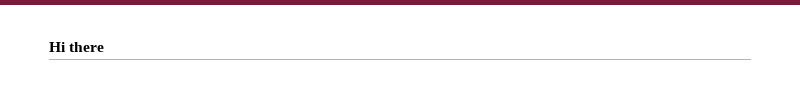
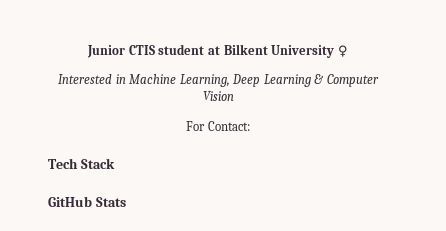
[49,42,105,52] Hi there -> [87,44,348,58] [58,74,379,87] [202,91,234,101] [186,121,250,131] [48,158,115,169] [48,196,126,207] Junior CTIS student at Bilkent University ♀ // Interested in Machine Learning, Deep Learning & Computer Vision // For Contact: // Tech Stack // GitHub Stats

